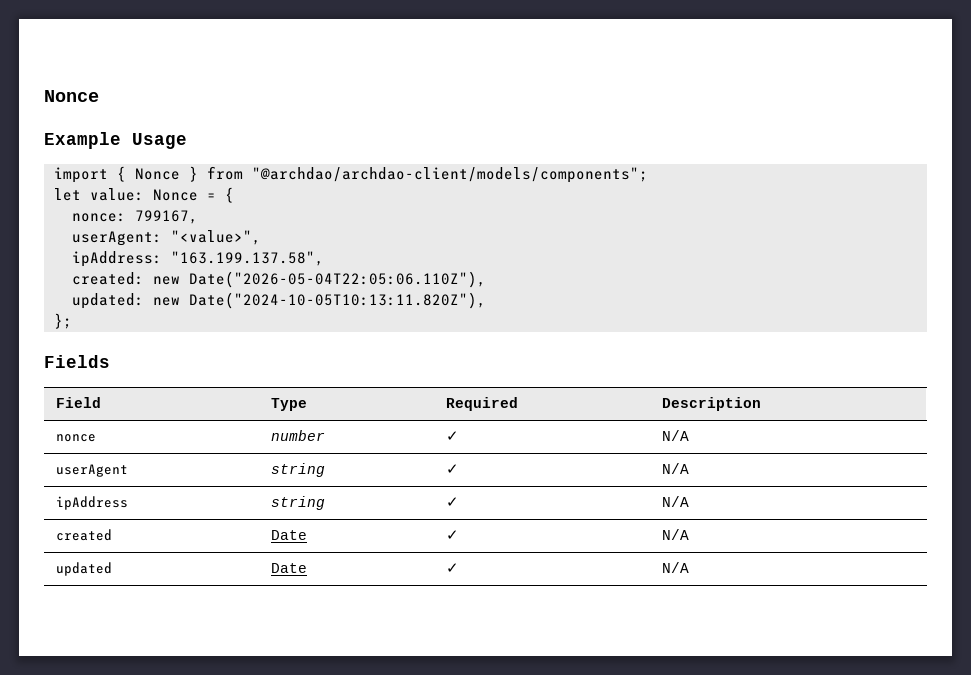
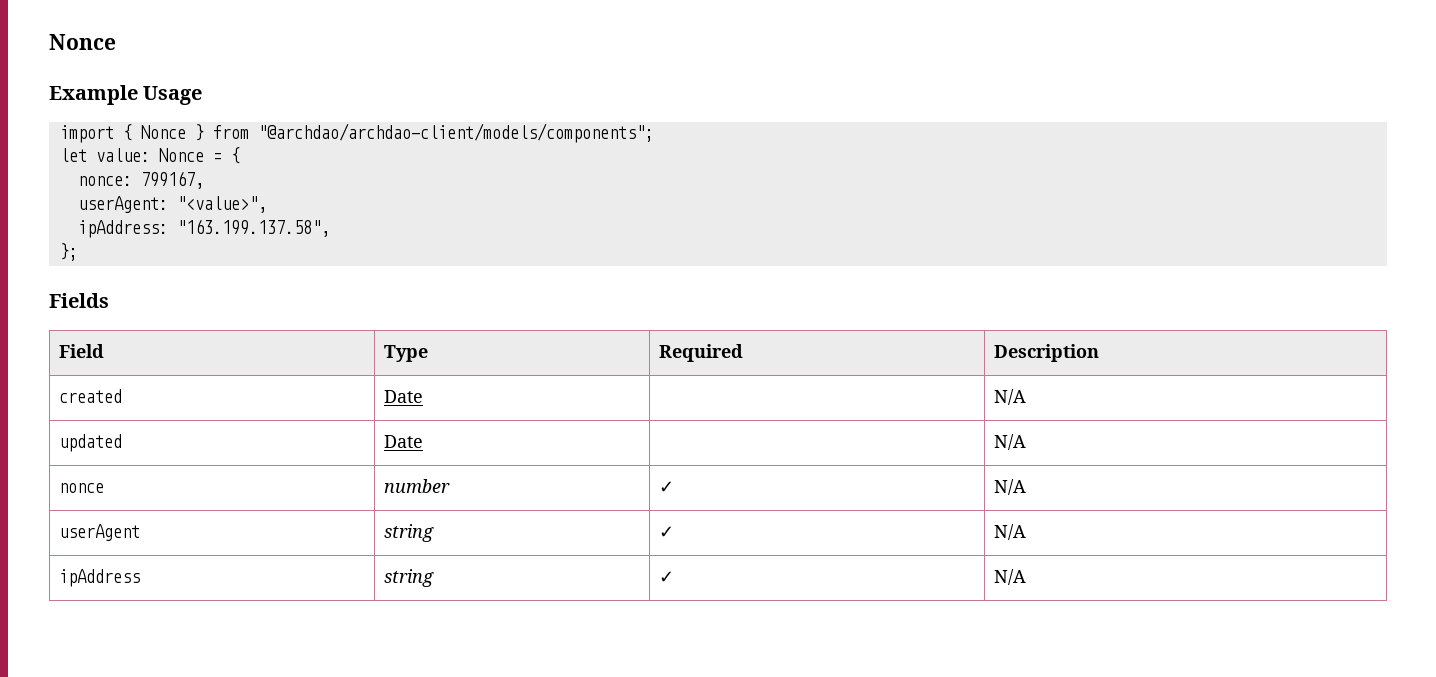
[71,271,486,288] [71,292,486,309] // created: new Date("2026-05-04T22:05:06.110Z"), // updated: new Date("2024-10-05T10:13:11.820Z"), -> (330, 228) none
(761, 404) none -> [59,389,123,403] [384,390,424,403] [994,389,1027,405] [59,434,123,452] [384,435,424,448] [994,434,1027,450] // created | Date | | N/A // updated | Date | | N/A
[55,529,112,541] [270,530,307,540] [445,530,459,540] [661,529,689,540] [55,562,112,576] [270,563,307,573] [445,563,459,573] [661,562,689,573] // created | Date | ✓ | N/A // updated | Date | ✓ | N/A -> (1027, 577) none

